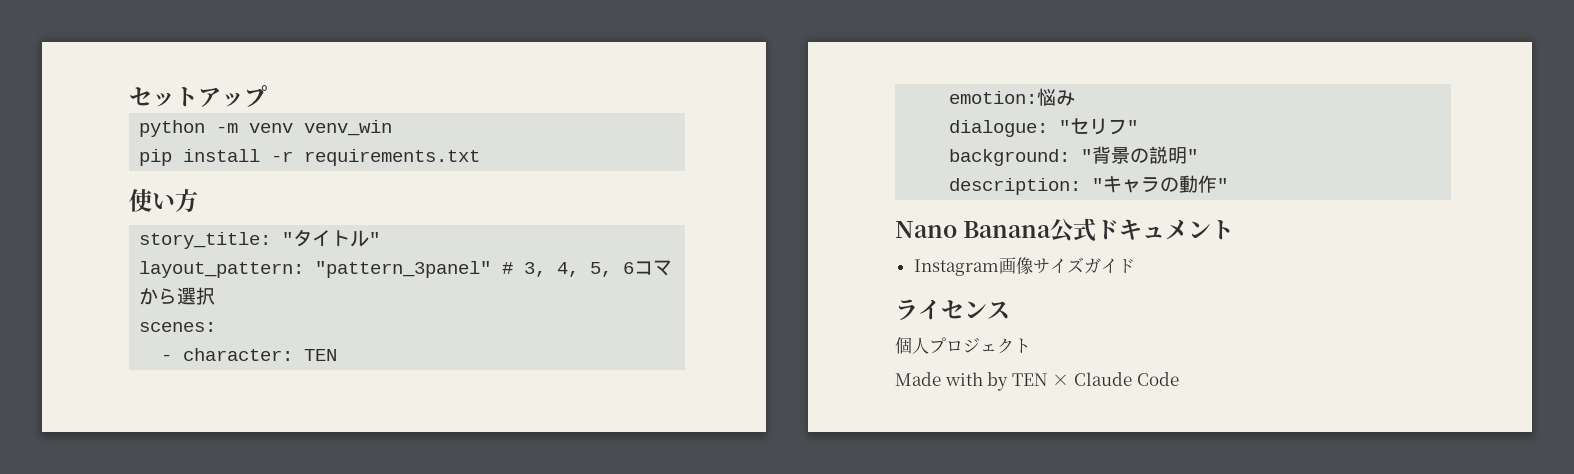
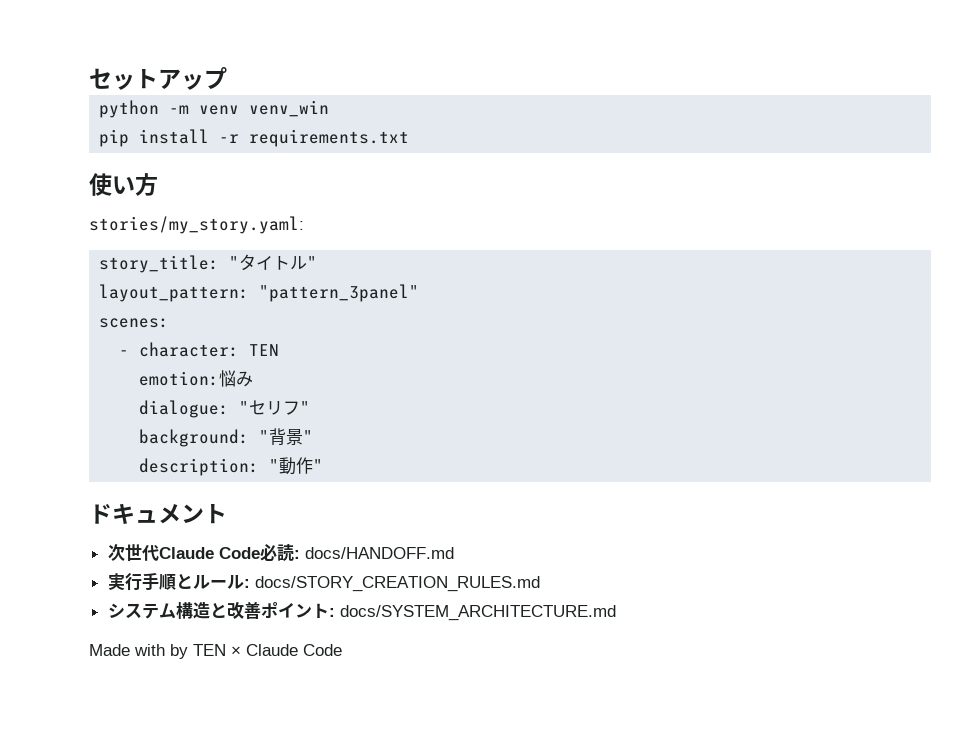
(198, 200) none -> [89,216,304,234] // stories/my_story.yaml:
[502,260,673,277] [139,287,216,305] # 3, 4, 5, 6コマから選択 -> (420, 293) none
[1130,146,1188,164] の説明 -> (304, 437) none
[1103,176,1180,193] キャラの -> (280, 465) none
[895,218,1097,243] Nano Banana公式 -> (324, 465) none
[913,257,1135,276] [895,299,1010,321] [895,337,1031,354] Instagram画像サイズガイド // ライセンス // 個人プロジェクト -> [107,544,454,562] [107,572,540,592] [107,601,616,621] 次世代Claude Code必読: docs/HANDOFF.md // 実行手順とルール: docs/STORY_CREATION_RULES.md // システム構造と改善ポイント: docs/SYSTEM_ARCHITECTURE.md

